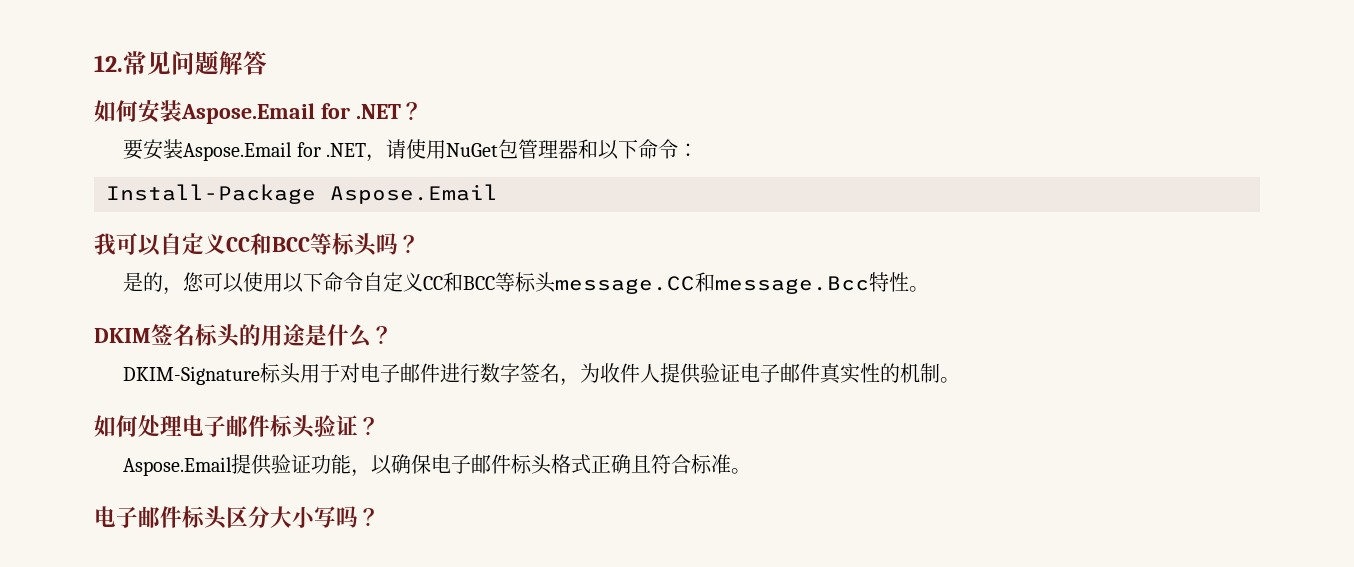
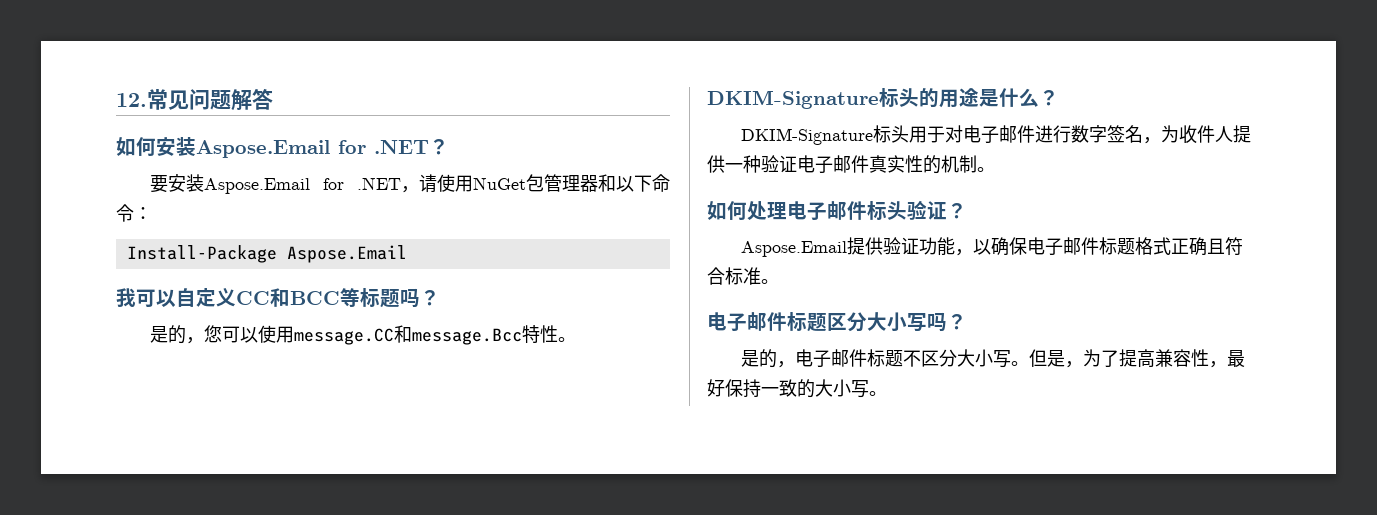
[354,233,378,256] 头 -> [380,289,400,308] 题
[283,272,557,293] 以下命令自定义CC和BCC等标头 -> (295, 334) none
[94,324,195,346] DKIM签名 -> [707,90,879,109] DKIM-Signature
(702, 373) none -> [725,155,761,173] 一种
[531,454,553,475] 头 -> [1117,238,1136,255] 题
[204,506,228,529] 头 -> [807,313,827,332] 题
(380, 517) none -> [741,349,1246,368] [707,379,887,398] // 是的，电子邮件标题不区分大小写。但是，为了提高兼容性，最好保持一致的大小写。

